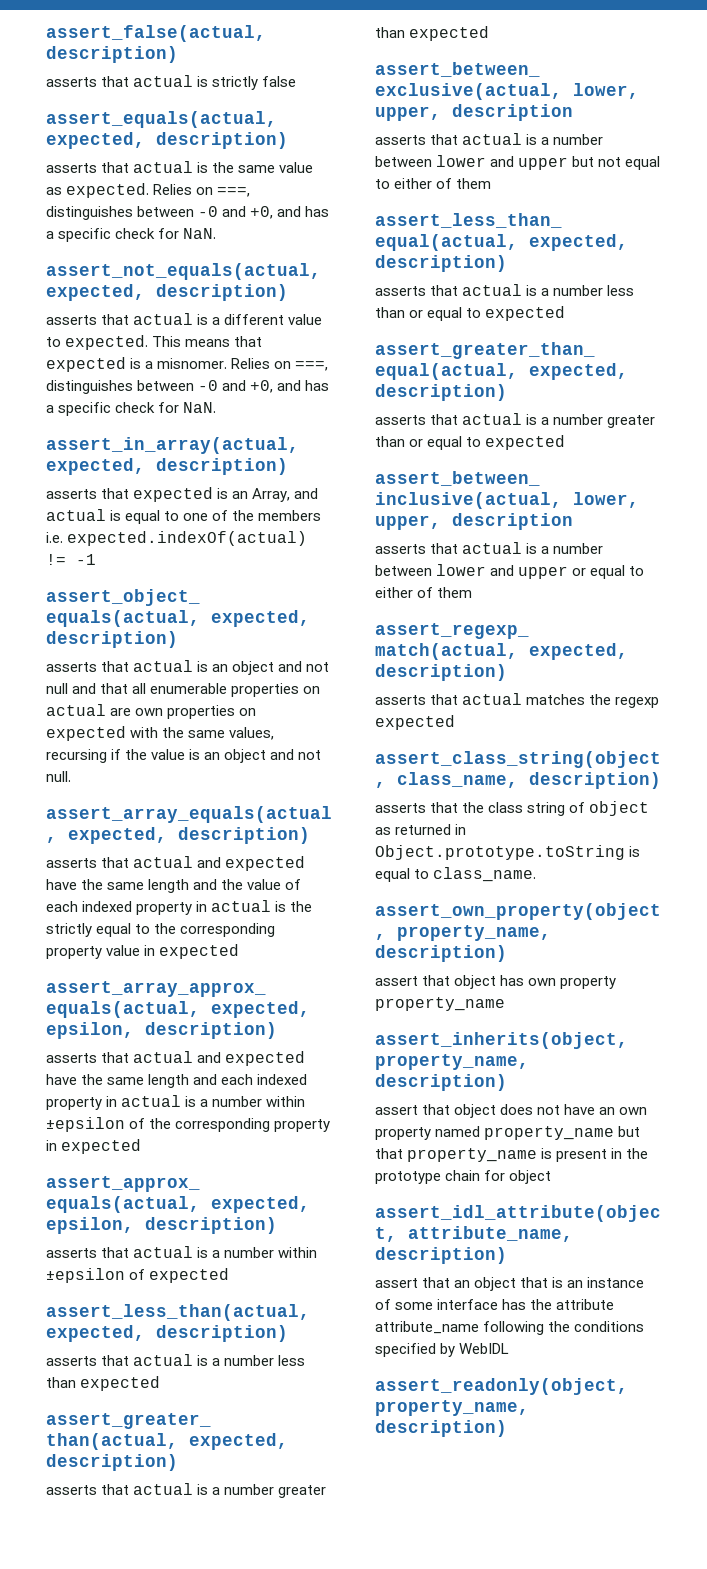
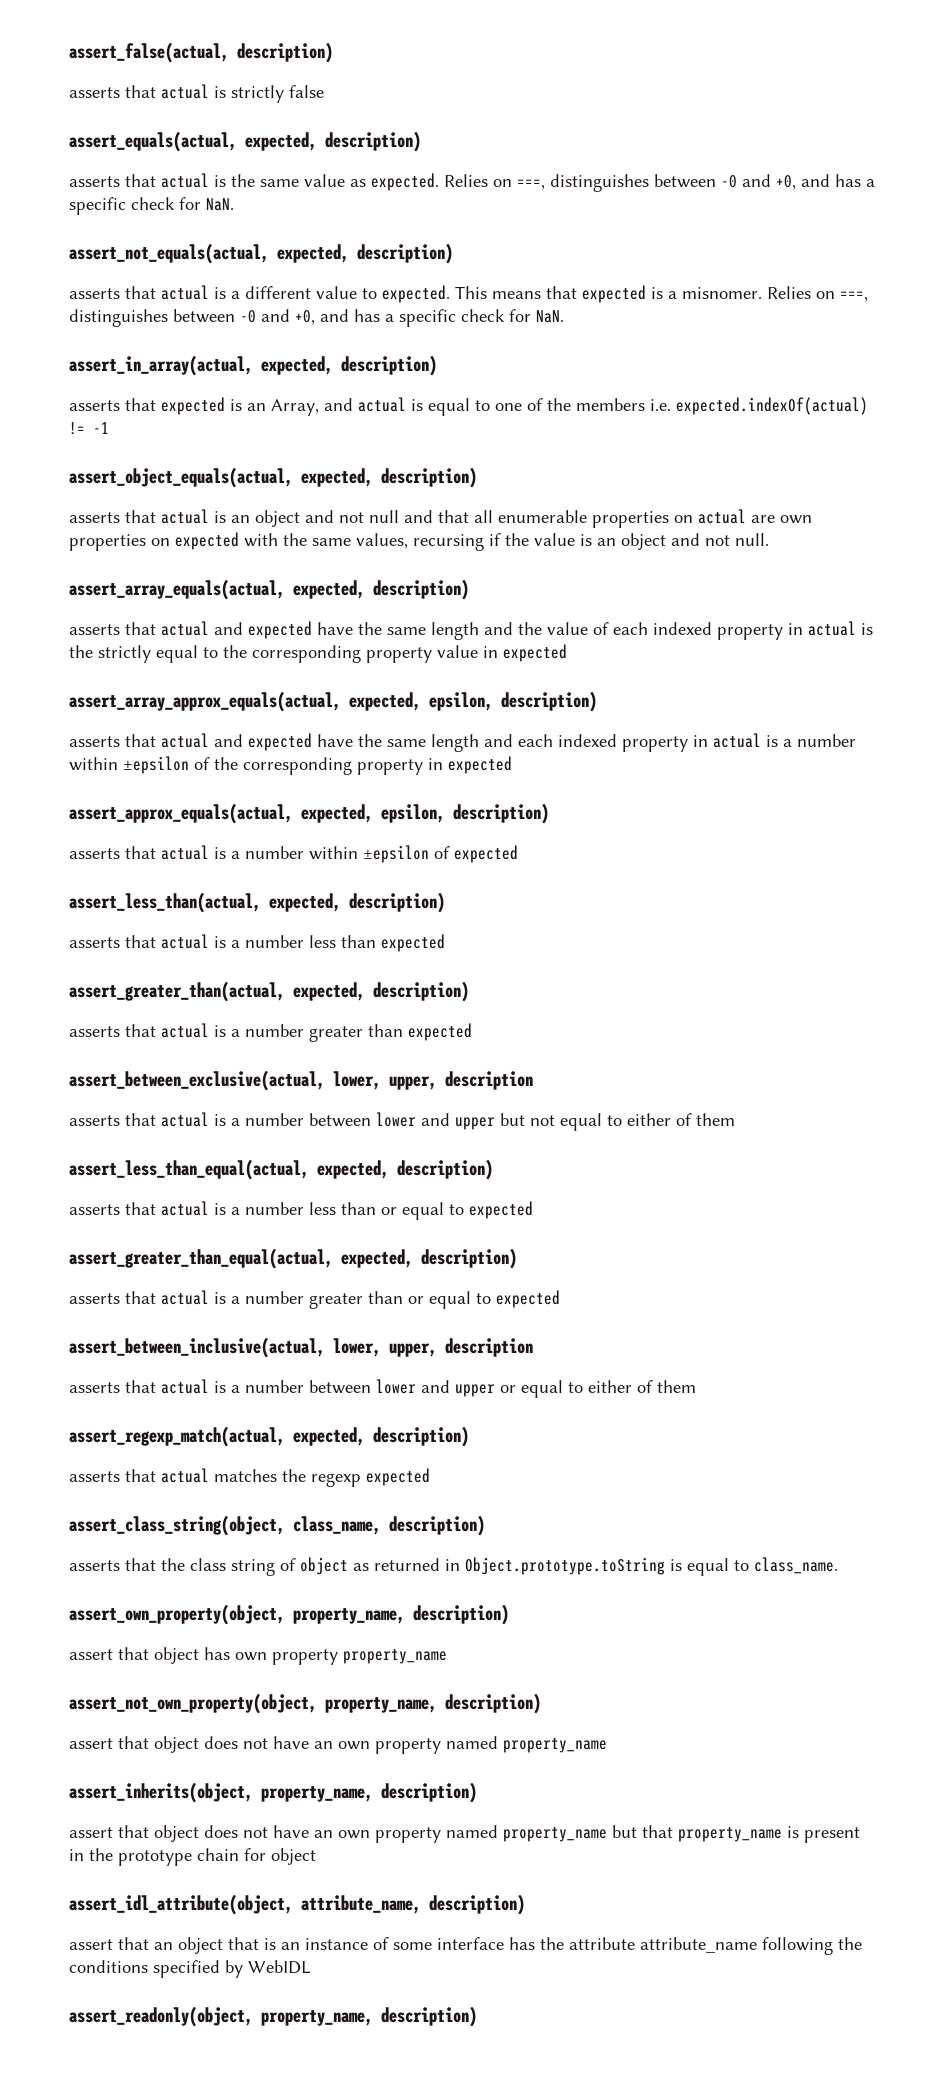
(505, 1004) none -> [69,1693,541,1714] [69,1736,607,1754] // assert_not_own_property(object, property_name, description) // assert that object does not have an own property named property_name

